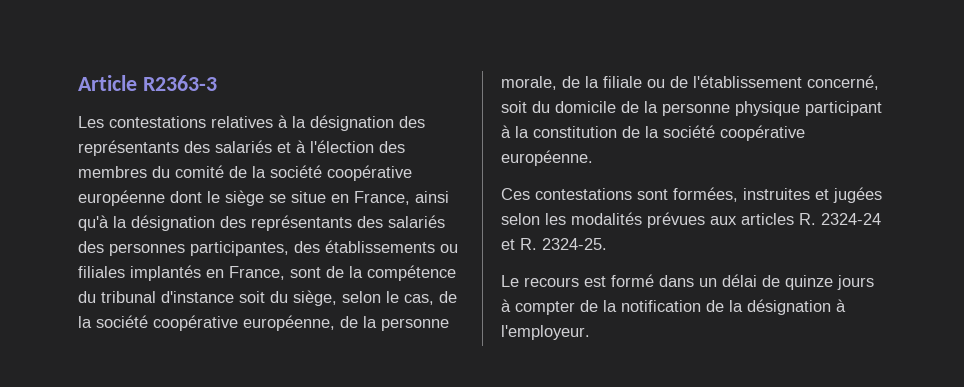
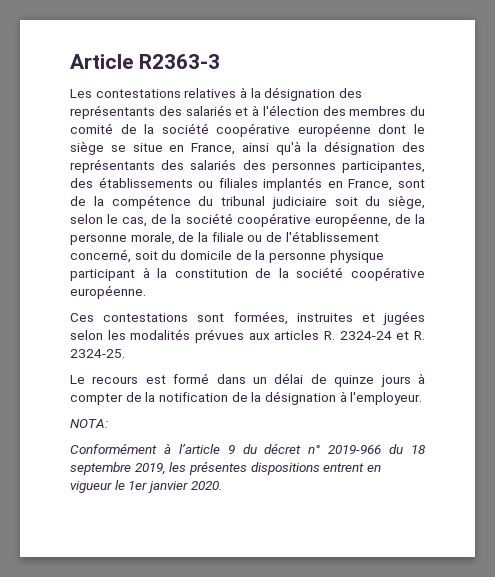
[161,291,234,303] d'instance -> [271,196,327,209] judiciaire
(590, 332) none -> [70,419,108,428] [70,443,427,454] [70,461,381,475] [70,480,222,493] // NOTA: // Conformément à l’article 9 du décret n° 2019-966 du 18 septembre 2019, les présentes dispositions entrent en vigueur le 1er janvier 2020.

